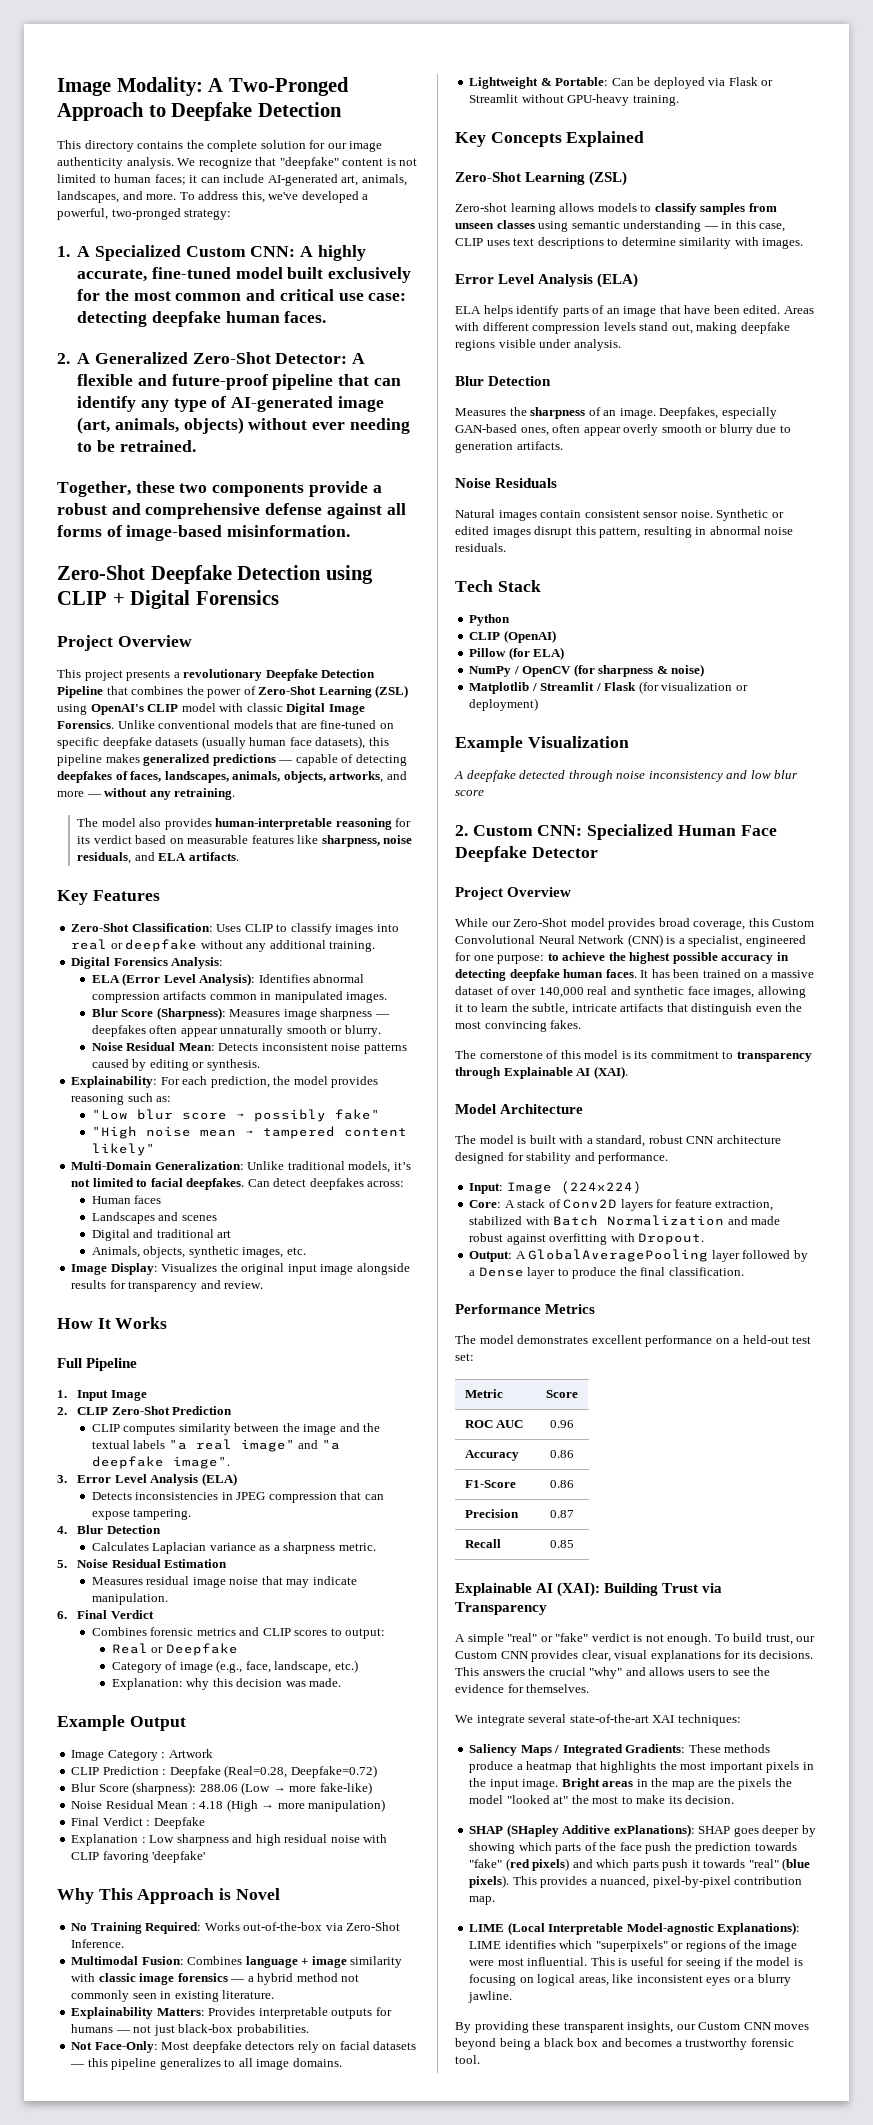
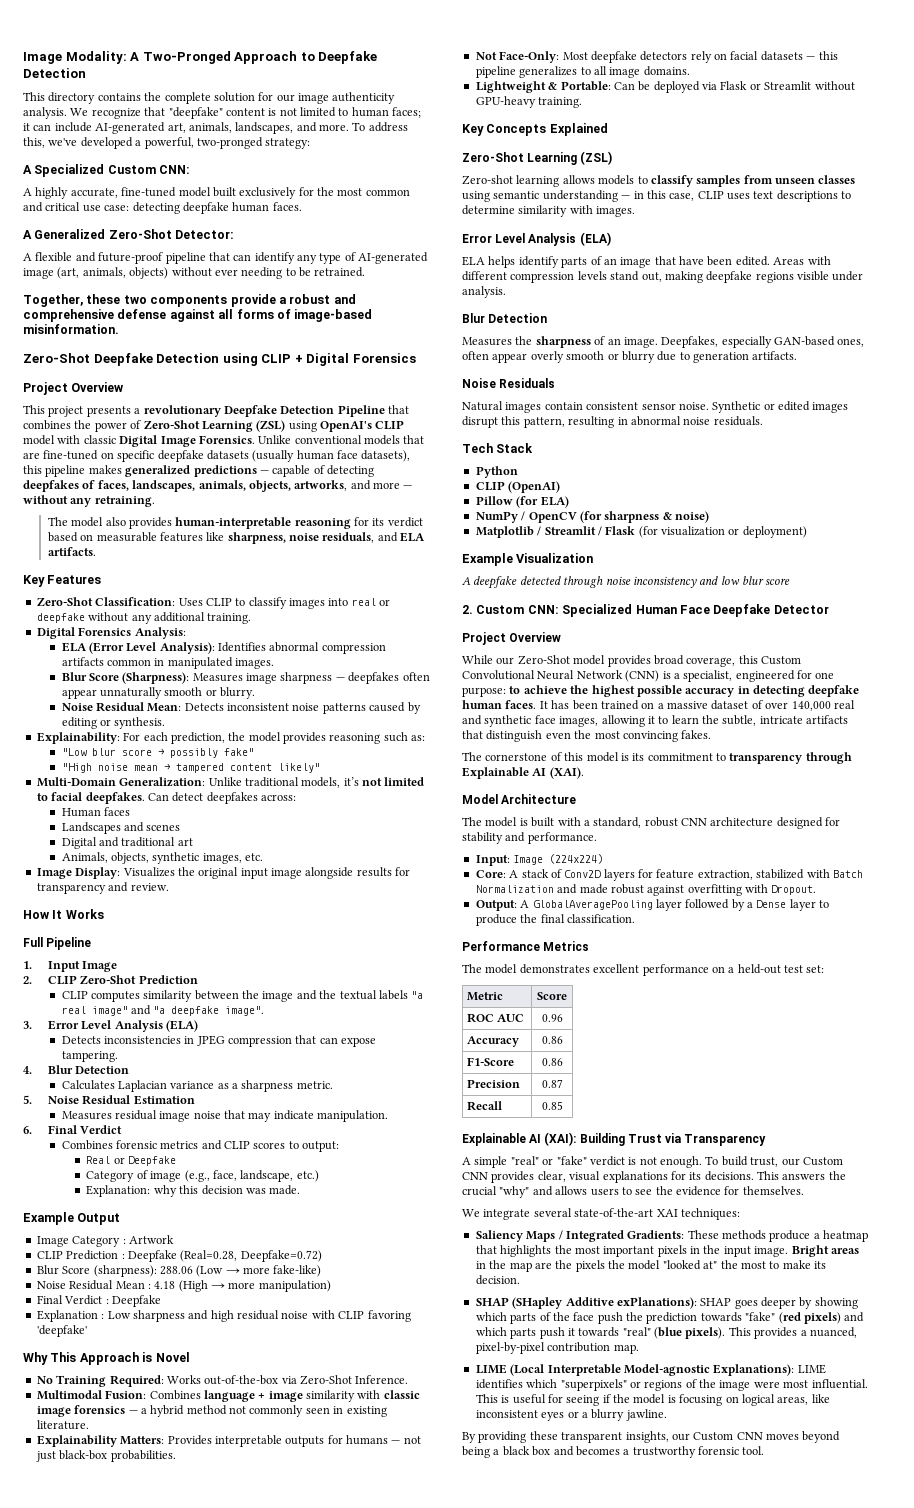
[57,246,70,257] 1. -> (311, 143) none
(296, 251) none -> (191, 169) //
[57,353,70,364] 2. -> (302, 206) none
(348, 358) none -> (235, 234) //

